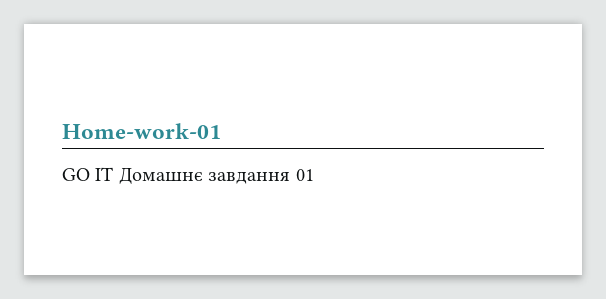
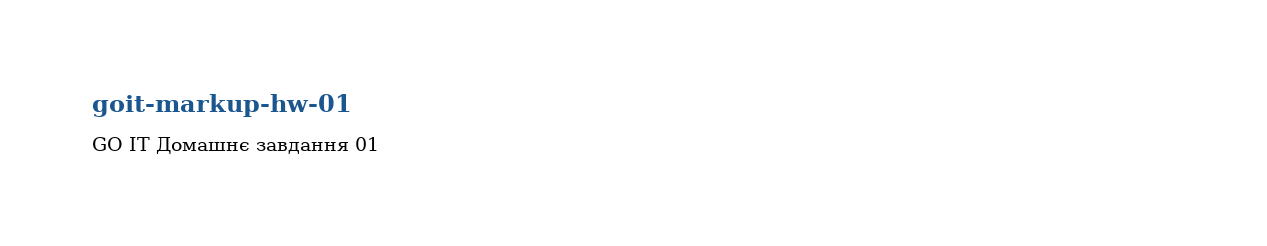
[62,123,221,139] Home-work-01 -> [92,94,352,117] goit-markup-hw-01

